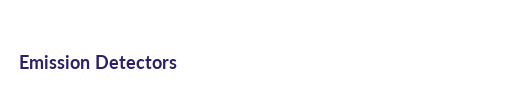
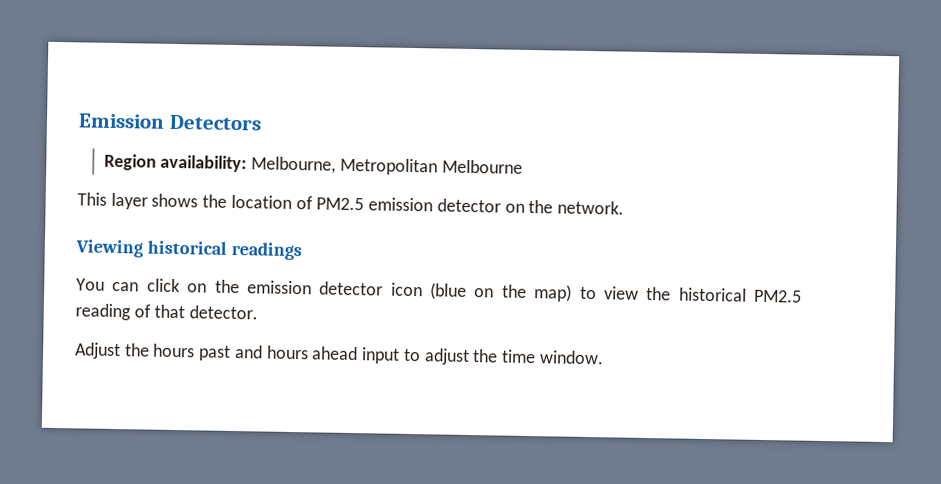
(177, 62) none -> [103,153,523,176] [77,192,624,215] [75,239,302,261] [76,278,802,303] [75,303,259,321] [74,342,604,365] // Region availability: Melbourne, Metropolitan Melbourne // This layer shows the location of PM2.5 emission detector on the network. // Viewing historical readings // You can click on the emission detector icon (blue on the map) to view the historical PM2.5 reading of that detector. // Adjust the hours past and hours ahead input to adjust the time window.

